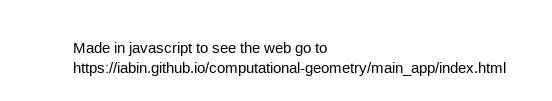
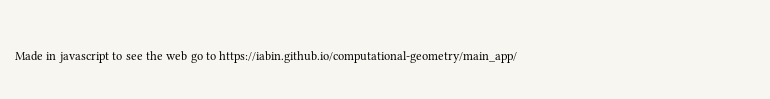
[73,62,506,76] https://iabin.github.io/computational-geometry/main_app/index.html -> [219,51,518,63] https://iabin.github.io/computational-geometry/main_app/

